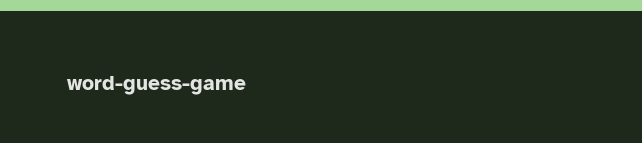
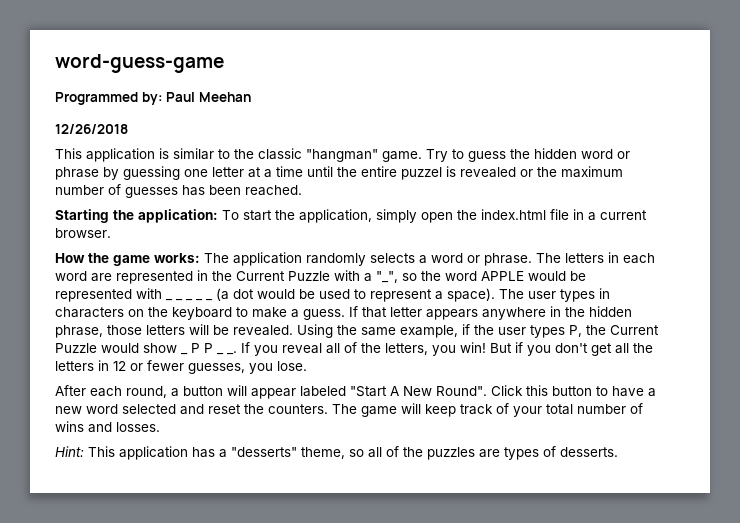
(246, 85) none -> [55,92,251,105] [55,124,128,134] [55,148,630,162] [55,166,623,180] [55,184,302,198] [55,209,647,223] [55,228,111,238] [55,252,655,266] [55,270,586,284] [55,288,162,302] [166,288,610,302] [55,306,632,320] [55,324,659,338] [55,343,177,353] [181,353,188,355] [191,343,213,353] [217,342,653,356] [55,360,307,374] [55,385,656,399] [55,403,643,417] [55,421,160,433] [55,446,618,460] // Programmed by: Paul Meehan // 12/26/2018 // This application is similar to the classic "hangman" game. Try to guess the hidden word or phrase by guessing one letter at a time until the entire puzzel is revealed or the maximum number of guesses has been reached. // Starting the application: To start the application, simply open the index.html file in a current browser. // How the game works: The application randomly selects a word or phrase. The letters in each word are represented in the Current Puzzle with a "_", so the word APPLE would be represented with _ _ _ _ _ (a dot would be used to represent a space). The user types in characters on the keyboard to make a guess. If that letter appears anywhere in the hidden phrase, those letters will be revealed. Using the same example, if the user types P, the Current Puzzle would show _ P P _ _. If you reveal all of the letters, you win! But if you don't get all the letters in 12 or fewer guesses, you lose. // After each round, a button will appear labeled "Start A New Round". Click this button to have a new word selected and reset the counters. The game will keep track of your total number of wins and losses. // Hint: This application has a "desserts" theme, so all of the puzzles are types of desserts.

